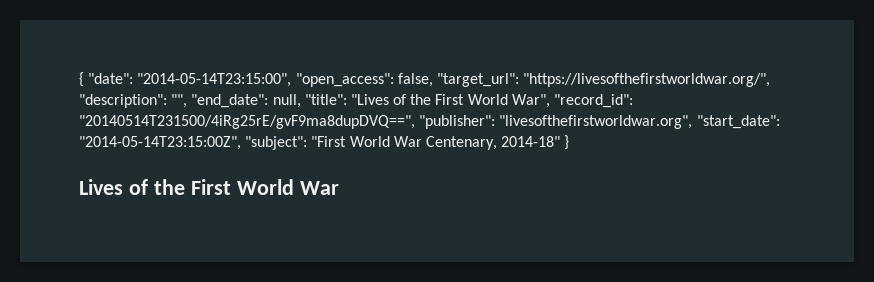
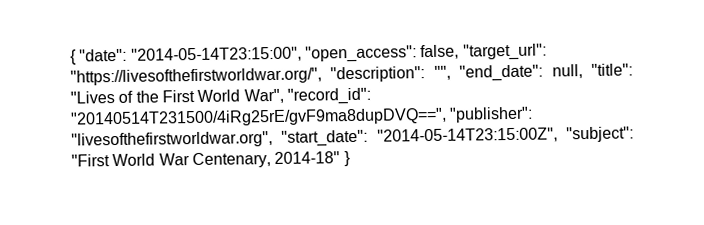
[79,179,339,195] // Lives of the First World War -> (351, 159) none

